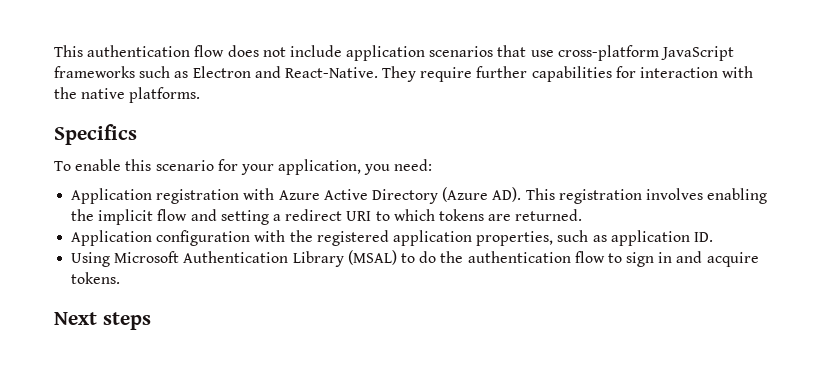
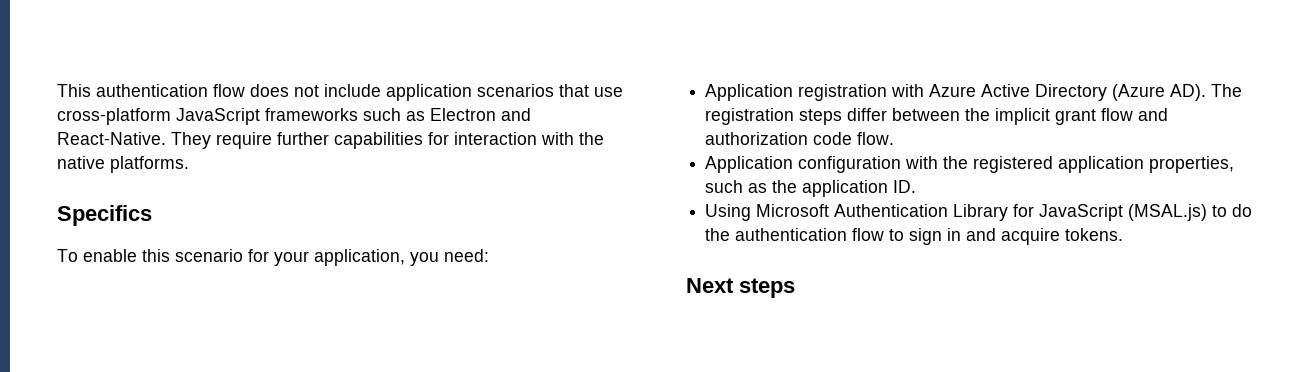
[525,188,768,204] This registration involves enabling -> [1211,84,1243,97] [705,108,961,125] The registration steps differ between
(154, 217) none -> [1055,109,1097,125] grant
[220,209,583,225] setting a redirect URI to which tokens are returned. -> [705,132,895,145] authorization code flow.
(607, 238) none -> [772,180,798,193] the
[347,250,397,265] (MSAL) -> [1013,204,1208,221] for JavaScript (MSAL.js)

